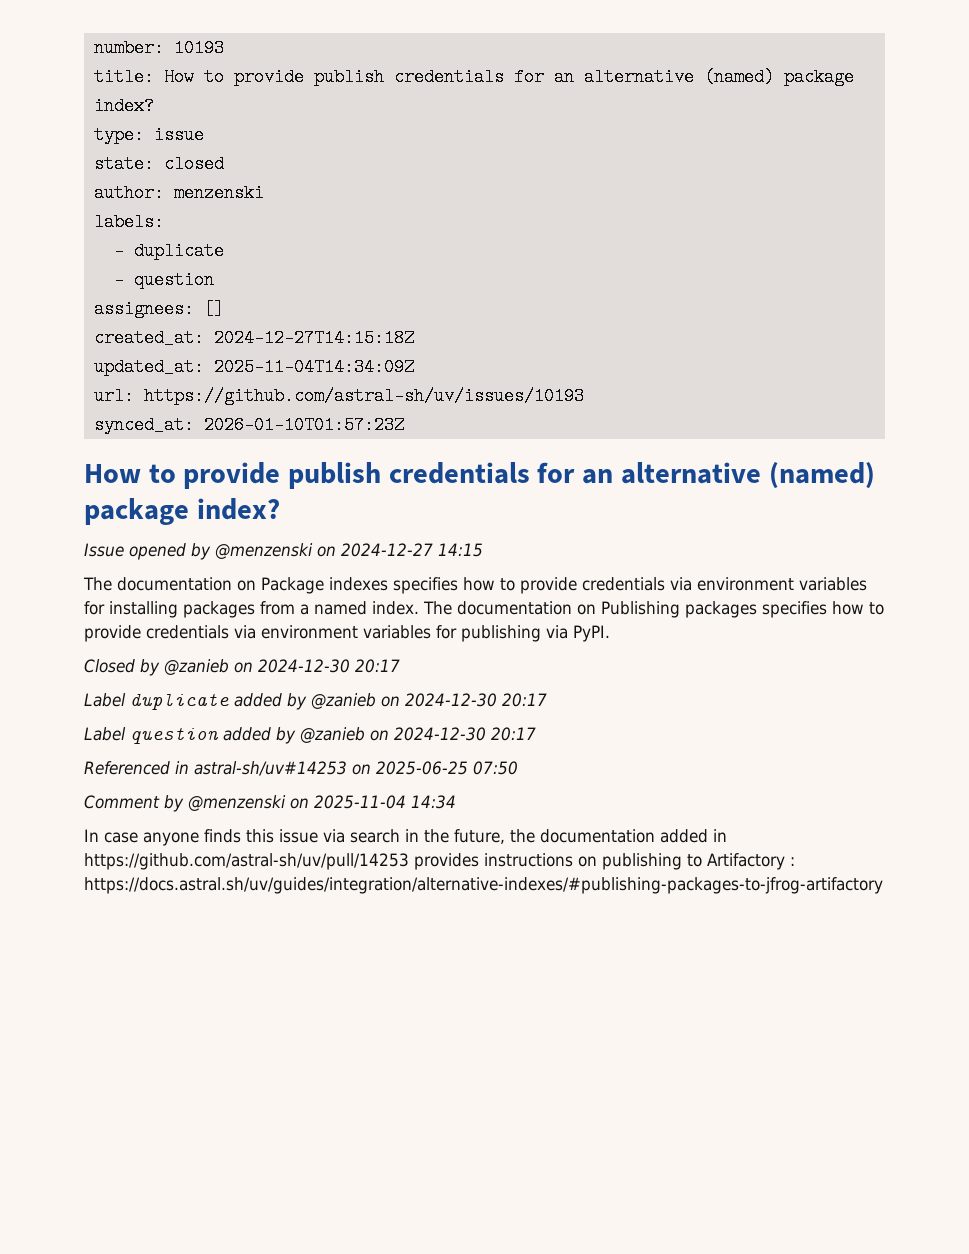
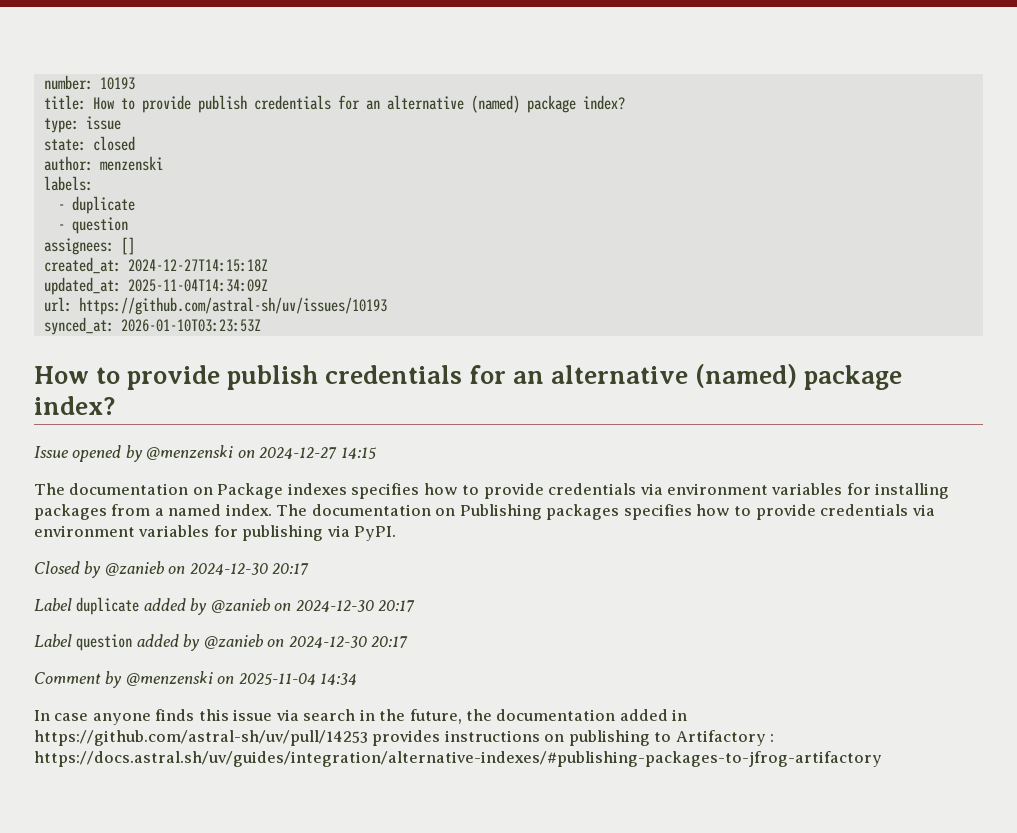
[203,416,404,434] 2026-01-10T01:57:23Z -> [120,319,261,332] 2026-01-10T03:23:53Z
[84,761,518,776] // Referenced in astral-sh/uv#14253 on 2025-06-25 07:50 -> (409, 642) none

